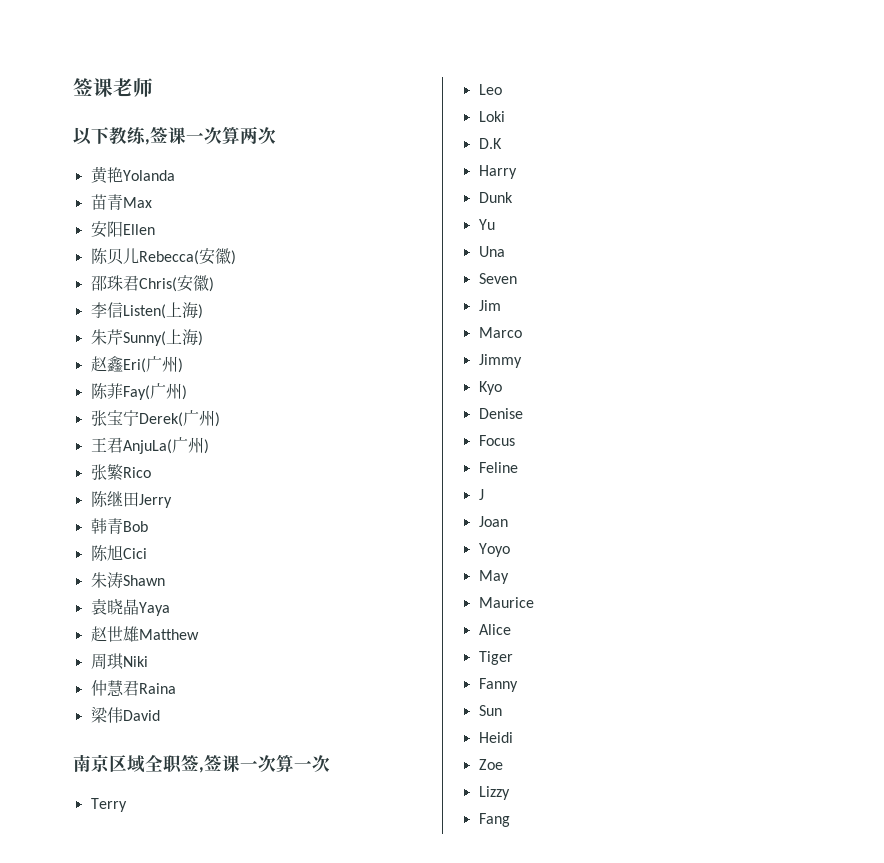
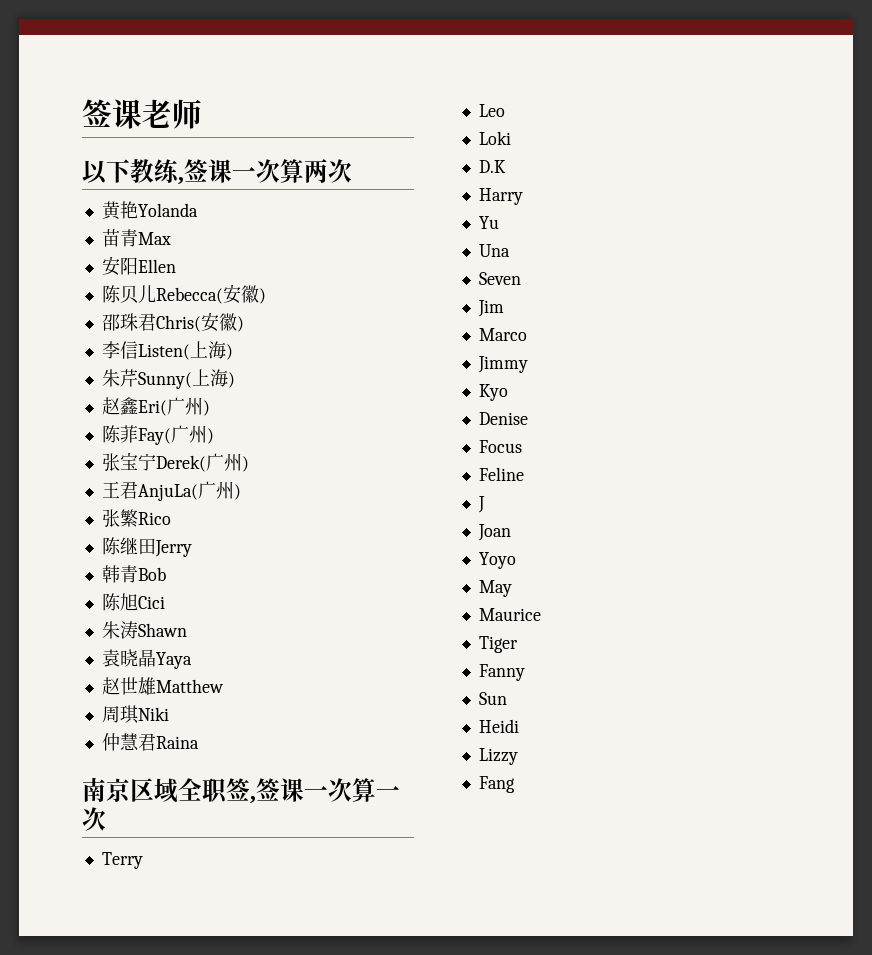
[90,706,160,723] // 梁伟David -> (199, 742) none
[478,192,513,203] // Dunk -> (523, 196) none
[478,624,511,635] // Alice -> (541, 614) none
[478,759,503,770] // Zoe -> (519, 726) none

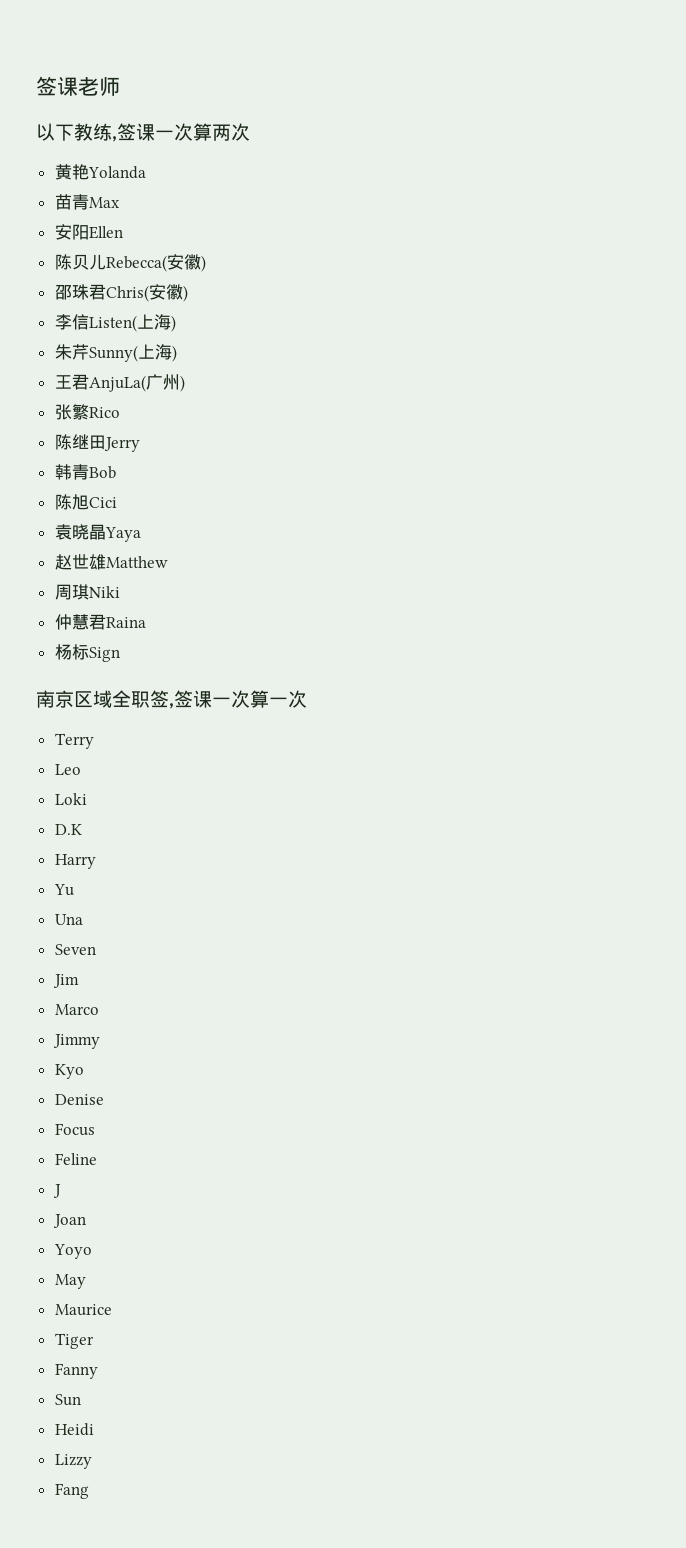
[101,397,210,416] [101,425,214,445] [101,452,249,472] // 赵鑫Eri(广州) // 陈菲Fay(广州) // 张宝宁Derek(广州) -> (177, 353) none
[101,621,187,639] // 朱涛Shawn -> (117, 502) none
(199, 742) none -> [54,644,120,662] // 杨标Sign

